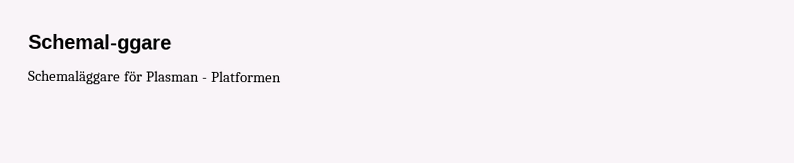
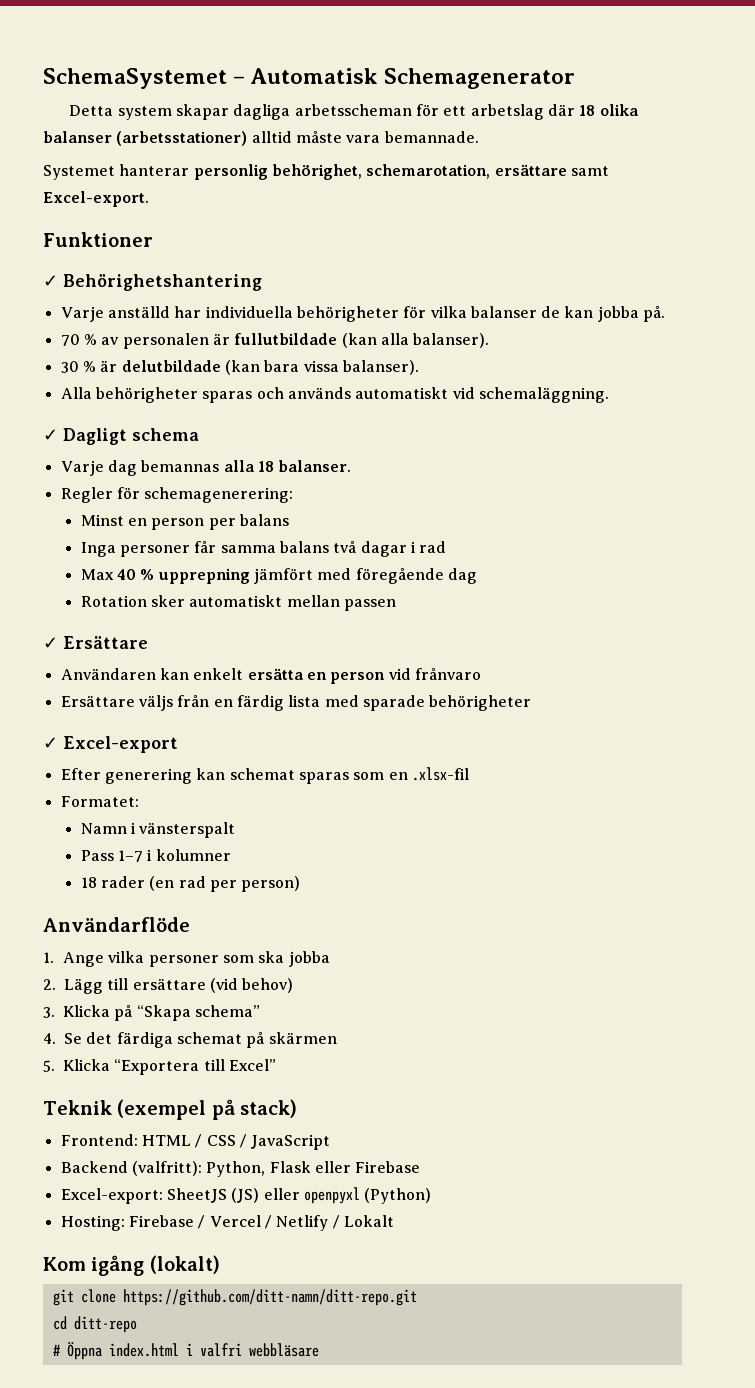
[28,33,172,54] [27,69,282,85] Schemal-ggare // Schemaläggare för Plasman - Platformen -> [43,68,576,89] [69,104,639,120] [43,131,479,146] [43,164,609,180] [43,191,149,207] [43,232,153,247] [43,274,262,291] [60,306,666,322] [60,333,490,349] [60,360,419,375] [60,387,609,403] [43,428,199,445] [60,460,352,476] [60,487,294,503] [80,514,289,530] [80,541,447,557] [80,568,477,584] [80,595,396,611] [43,636,148,649] [60,668,481,684] [60,695,532,711] [43,736,178,753] [60,767,469,784] [60,796,139,807] [80,822,236,838] [80,849,231,862] [80,876,301,892] [43,917,190,932] [43,951,330,967] [43,978,294,994] [43,1005,260,1021] [43,1032,337,1048] [43,1059,276,1075] [43,1099,298,1120] [60,1134,331,1150] [60,1161,421,1177] [60,1187,432,1204] [60,1215,394,1231] [43,1255,220,1276] [52,1289,417,1306] [52,1316,137,1333] [52,1342,319,1360] SchemaSystemet – Automatisk Schemagenerator // Detta system skapar dagliga arbetsscheman för ett arbetslag där 18 olika balanser (arbetsstationer) alltid måste vara bemannade. // Systemet hanterar personlig behörighet, schemarotation, ersättare samt Excel-export. // Funktioner // ✓ Behörighetshantering // Varje anställd har individuella behörigheter för vilka balanser de kan jobba på. // 70 % av personalen är fullutbildade (kan alla balanser). // 30 % är delutbildade (kan bara vissa balanser). // Alla behörigheter sparas och används automatiskt vid schemaläggning. // ✓ Dagligt schema // Varje dag bemannas alla 18 balanser. // Regler för schemagenerering: // Minst en person per balans // Inga personer får samma balans två dagar i rad // Max 40 % upprepning jämfört med föregående dag // Rotation sker automatiskt mellan passen // ✓ Ersättare // Användaren kan enkelt ersätta en person vid frånvaro // Ersättare väljs från en färdig lista med sparade behörigheter // ✓ Excel-export // Efter generering kan schemat sparas som en .xlsx-fil // Formatet: // Namn i vänsterspalt // Pass 1–7 i kolumner // 18 rader (en rad per person) // Användarflöde // 1. Ange vilka personer som ska jobba // 2. Lägg till ersättare (vid behov) // 3. Klicka på “Skapa schema” // 4. Se det färdiga schemat på skärmen // 5. Klicka “Exportera till Excel” // Teknik (exempel på stack) // Frontend: HTML / CSS / JavaScript // Backend (valfritt): Python, Flask eller Firebase // Excel-export: SheetJS (JS) eller openpyxl (Python) // Hosting: Firebase / Vercel / Netlify / Lokalt // Kom igång (lokalt) // git clone https://github.com/ditt-namn/ditt-repo.git // cd ditt-repo // # Öppna index.html i valfri webbläsare

